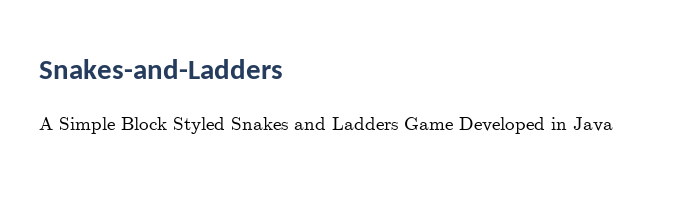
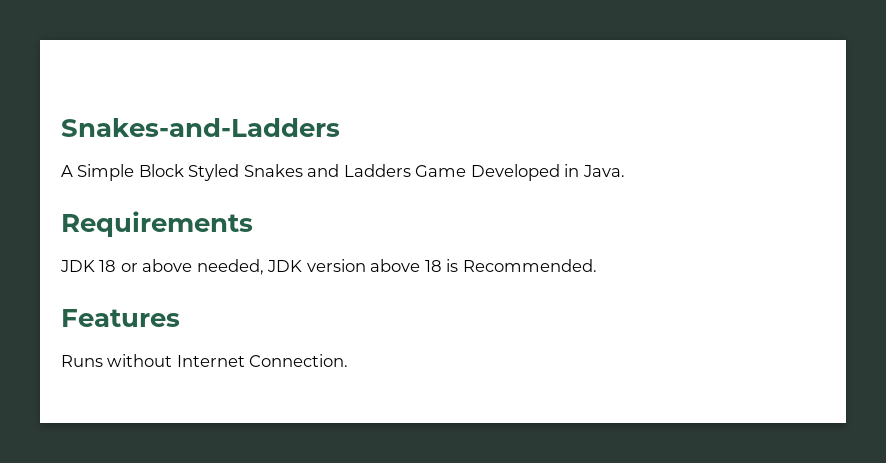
[573,117,613,132] Java -> [582,165,625,177] [61,211,253,237] [60,259,597,275] [61,309,180,327] [61,354,349,367] Java. // Requirements // JDK 18 or above needed, JDK version above 18 is Recommended. // Features // Runs without Internet Connection.

